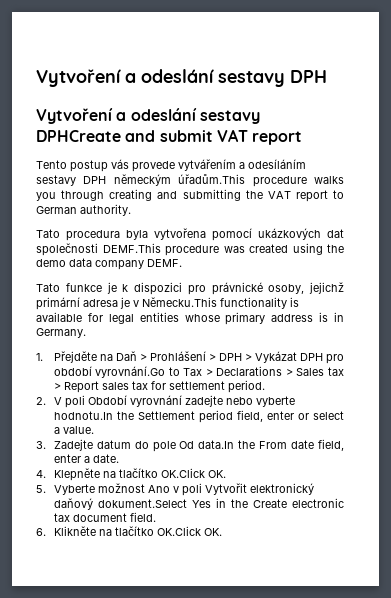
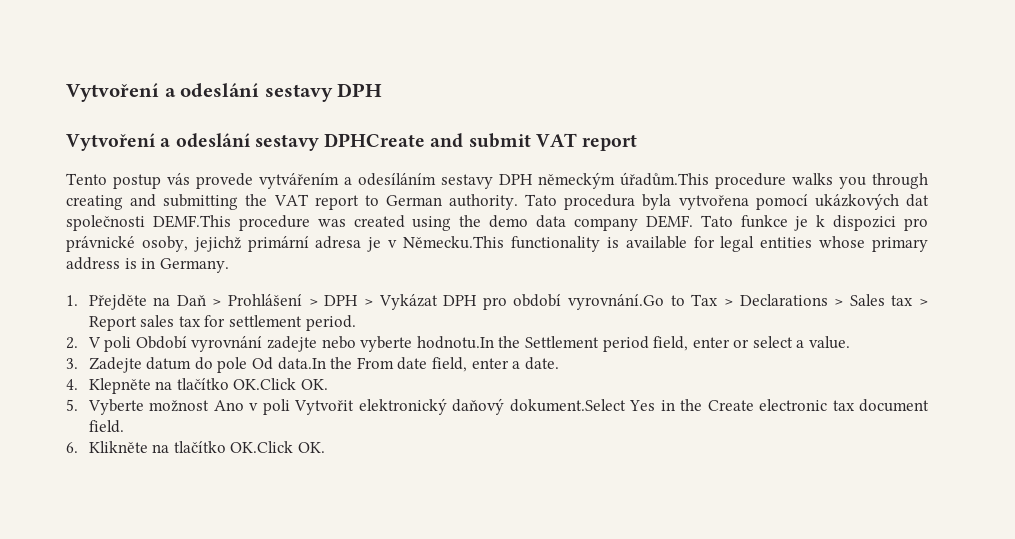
(131, 210) // -> (519, 202) none
(182, 263) // -> (693, 221) none

